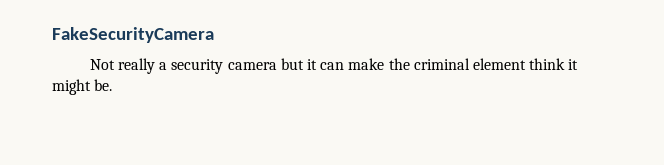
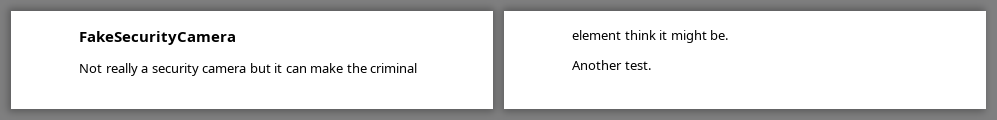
(113, 85) none -> [572,60,651,70] // Another test.

